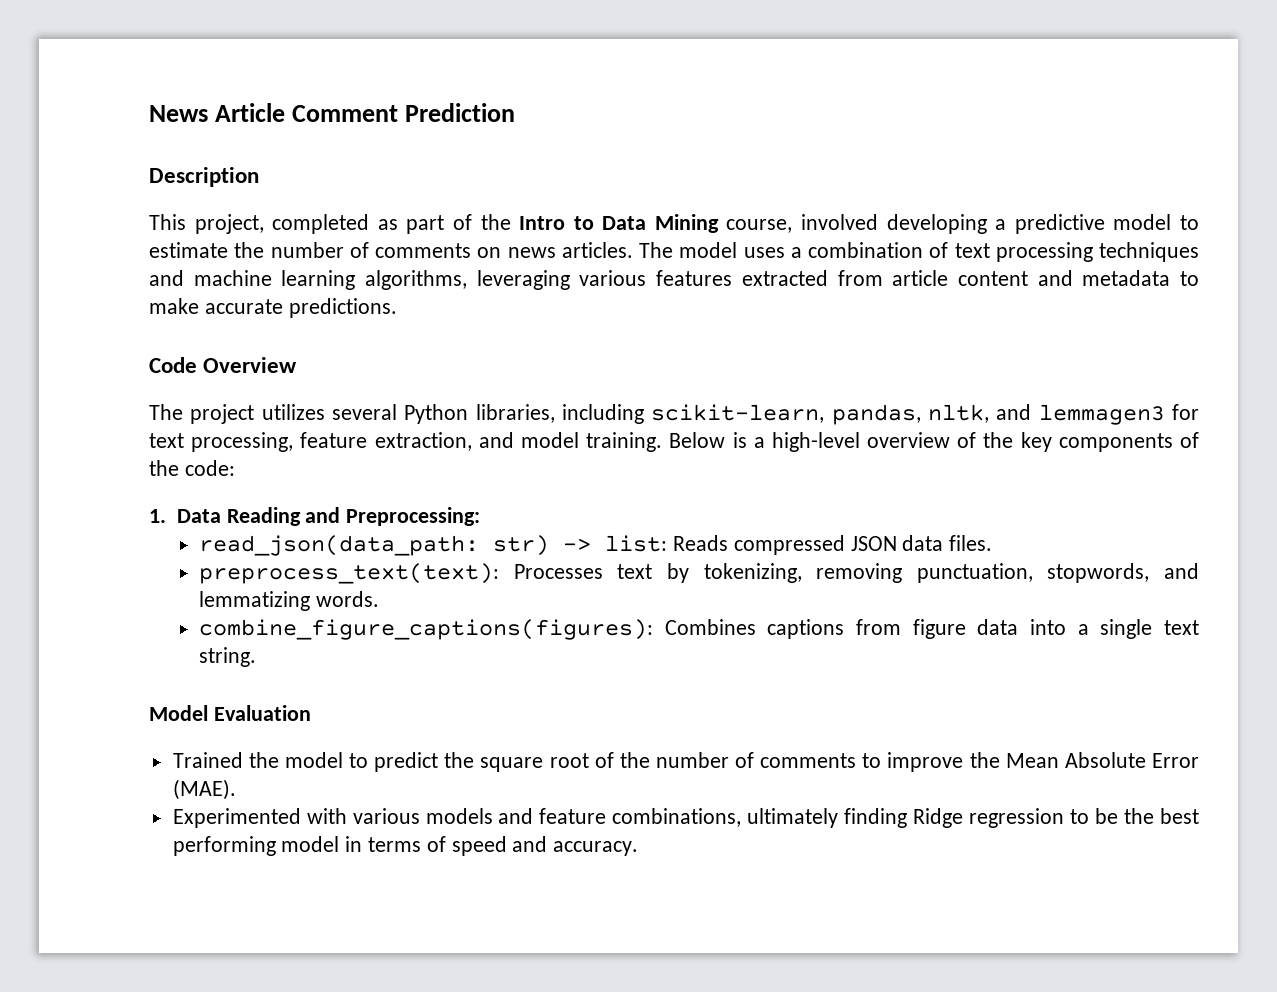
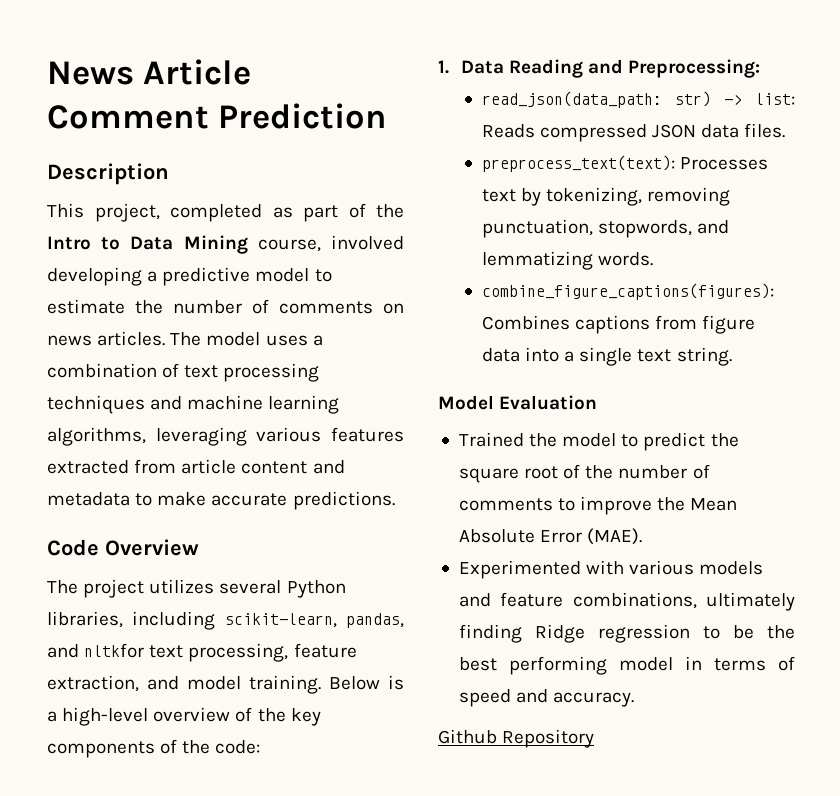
[928,404,1199,425] nltk, and lemmagen3 for -> [47,643,145,658] and nltkfor
(639, 848) none -> [438,729,595,748] // Github Repository

